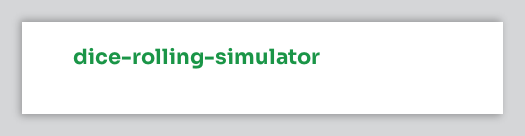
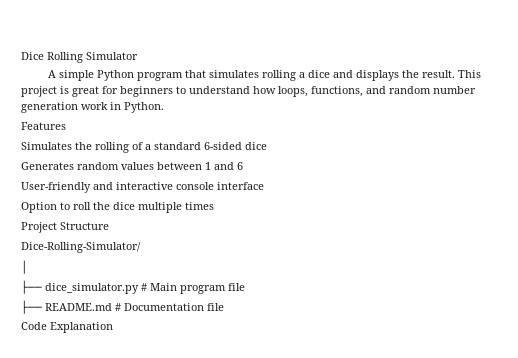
[73,47,320,69] dice-rolling-simulator -> [21,52,138,63] [48,70,482,81] [21,86,476,97] [21,102,164,113] [21,122,66,130] [21,142,267,153] [21,162,243,170] [21,182,264,193] [21,202,214,213] [21,222,109,233] [21,242,141,253] [21,260,28,274] [21,280,245,294] [21,300,224,314] [21,322,113,333] Dice Rolling Simulator // A simple Python program that simulates rolling a dice and displays the result. This project is great for beginners to understand how loops, functions, and random number generation work in Python. // Features // Simulates the rolling of a standard 6-sided dice // Generates random values between 1 and 6 // User-friendly and interactive console interface // Option to roll the dice multiple times // Project Structure // Dice-Rolling-Simulator/ // │ // ├── dice_simulator.py # Main program file // ├── README.md # Documentation file // Code Explanation

